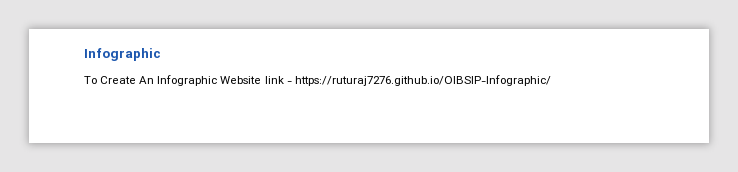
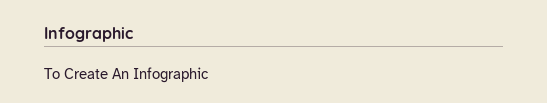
[220,75,551,86] Website link - https://ruturaj7276.github.io/OIBSIP-Infographic/ -> (209, 75) none

